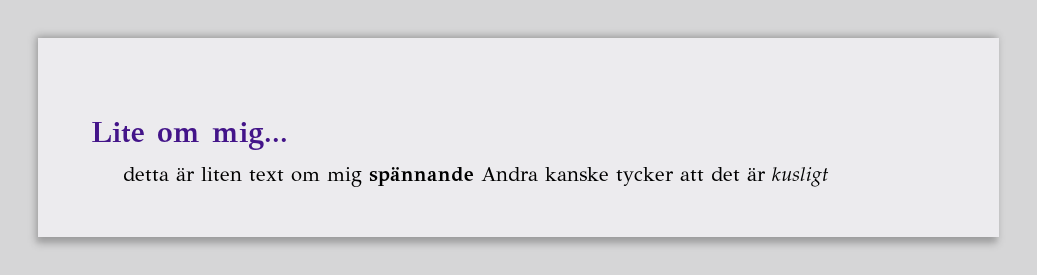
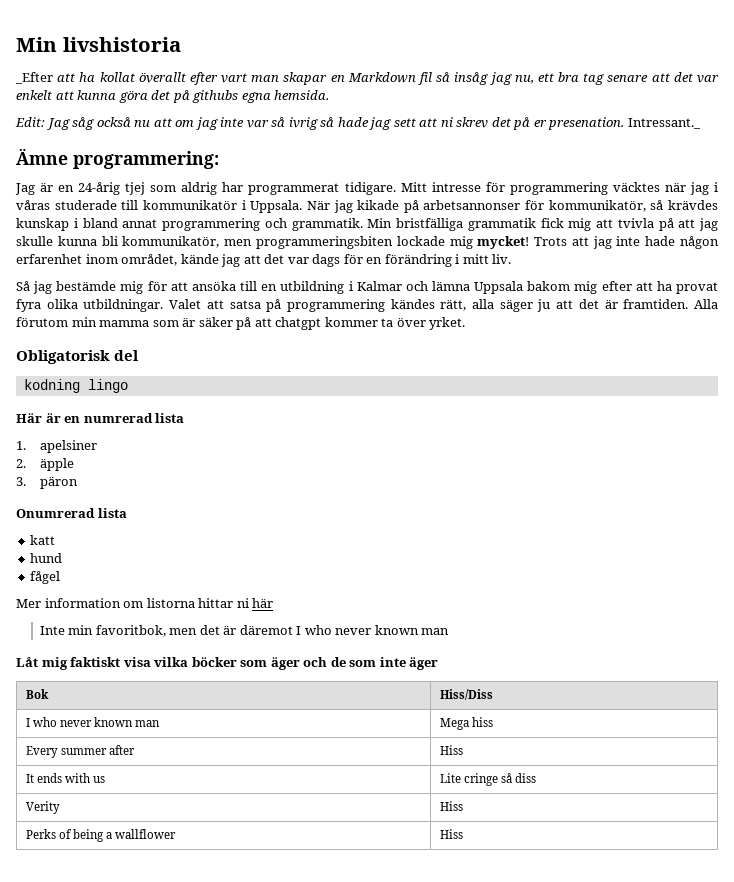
[91,122,288,150] [123,167,830,187] Lite om mig... // detta är liten text om mig spännande Andra kanske tycker att det är kusligt -> [16,37,181,52] [15,72,719,85] [16,90,330,103] [15,117,701,130] [16,148,219,169] [15,182,718,195] [16,200,718,213] [16,218,718,231] [16,236,720,249] [16,254,512,267] [16,281,718,294] [16,299,718,312] [16,317,466,330] [16,350,140,364] [23,379,128,393] [16,413,185,423] [16,440,97,453] [16,458,74,471] [16,477,78,489] [16,508,127,518] [30,535,56,545] [30,553,63,563] [30,571,61,584] [16,598,274,608] [39,625,450,637] [16,657,439,670] [25,689,49,699] [439,689,493,700] [25,717,161,727] [439,717,494,730] [25,745,136,758] [439,745,463,755] [25,773,106,783] [439,773,537,786] [25,801,60,814] [439,801,463,811] [25,829,177,842] [439,829,463,839] Min livshistoria // _Efter att ha kollat överallt efter vart man skapar en Markdown fil så insåg jag nu, ett bra tag senare att det var enkelt att kunna göra det på githubs egna hemsida. // Edit: Jag såg också nu att om jag inte var så ivrig så hade jag sett att ni skrev det på er presenation. Intressant._ // Ämne programmering: // Jag är en 24-årig tjej som aldrig har programmerat tidigare. Mitt intresse för programmering väcktes när jag i våras studerade till kommunikatör i Uppsala. När jag kikade på arbetsannonser för kommunikatör, så krävdes kunskap i bland annat programmering och grammatik. Min bristfälliga grammatik fick mig att tvivla på att jag skulle kunna bli kommunikatör, men programmeringsbiten lockade mig mycket! Trots att jag inte hade någon erfarenhet inom området, kände jag att det var dags för en förändring i mitt liv. // Så jag bestämde mig för att ansöka till en utbildning i Kalmar och lämna Uppsala bakom mig efter att ha provat fyra olika utbildningar. Valet att satsa på programmering kändes rätt, alla säger ju att det är framtiden. Alla förutom min mamma som är säker på att chatgpt kommer ta över yrket. // Obligatorisk del // kodning lingo // Här är en numrerad lista // 1. apelsiner // 2. äpple // 3. päron // Onumrerad lista // katt // hund // fågel // Mer information om listorna hittar ni här // Inte min favoritbok, men det är däremot I who never known man // Låt mig faktiskt visa vilka böcker som äger och de som inte äger // Bok | Hiss/Diss // I who never known man | Mega hiss // Every summer after | Hiss // It ends with us | Lite cringe så diss // Verity | Hiss // Perks of being a wallflower | Hiss

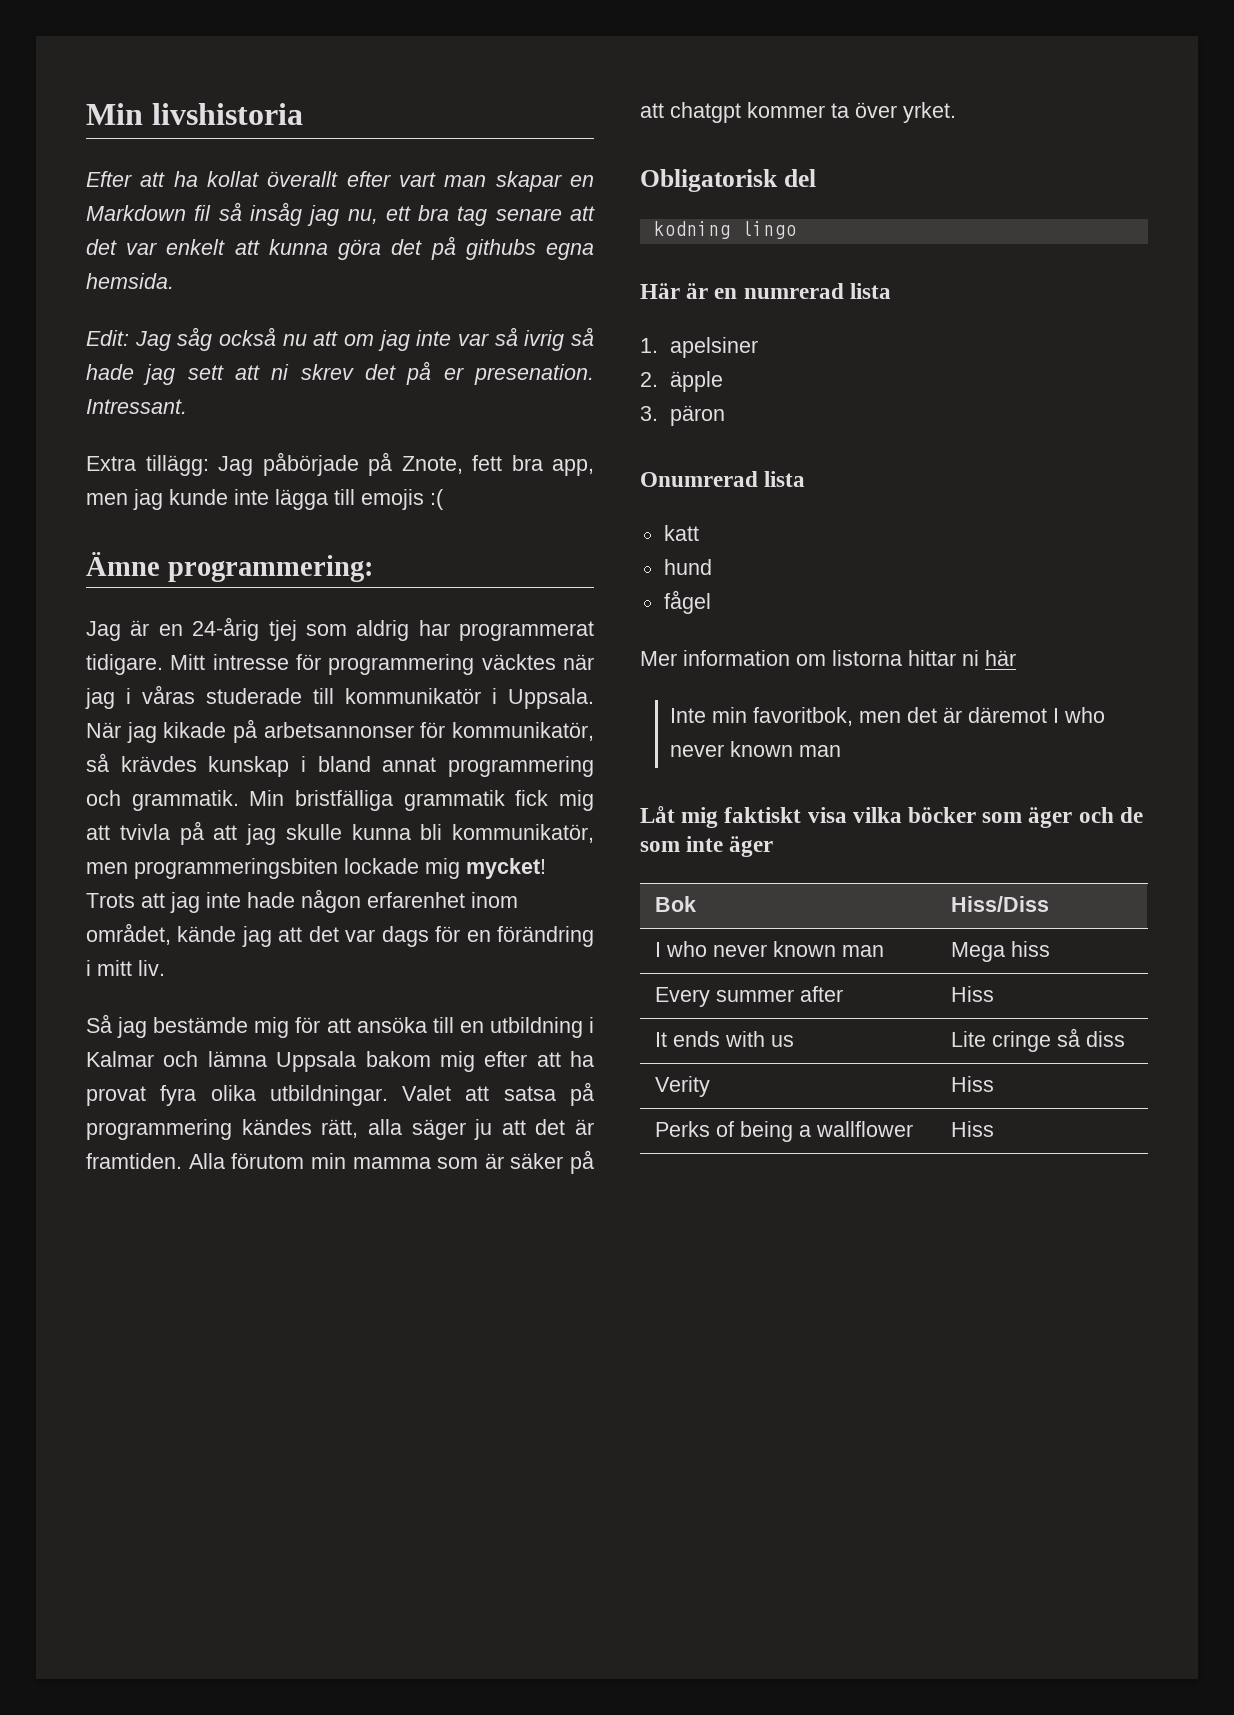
[15,72,53,84] _Efter -> [86,171,132,187] Efter
[627,118,701,129] Intressant._ -> [86,399,187,414] [86,452,594,476] [86,489,444,510] Intressant. // Extra tillägg: Jag påbörjade på Znote, fett bra app, men jag kunde inte lägga till emojis :(

